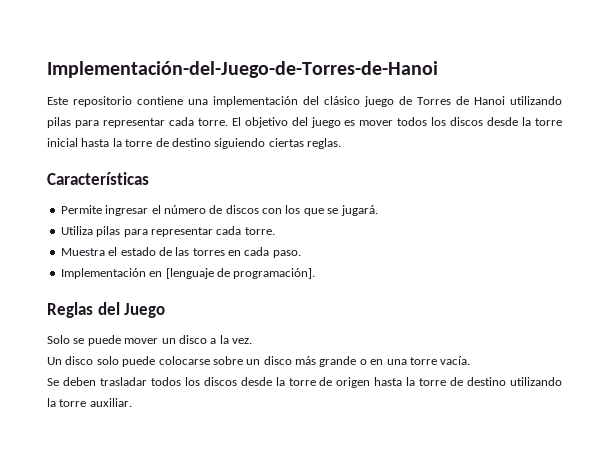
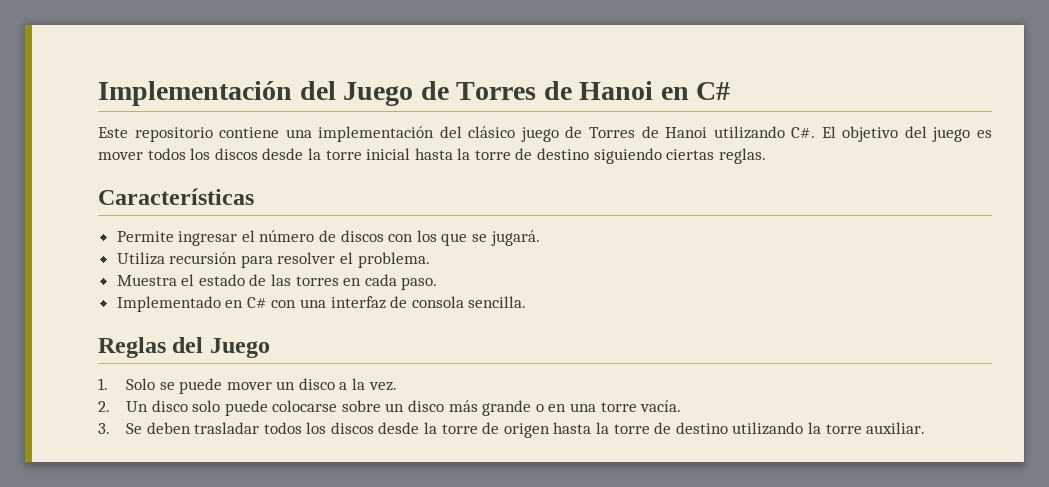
[47,61,438,78] Implementación-del-Juego-de-Torres-de-Hanoi -> [98,81,731,106] Implementación del Juego de Torres de Hanoi en C#
[47,117,228,128] pilas para representar cada torre. -> [791,127,816,138] C#.
[96,226,275,237] pilas para representar cada torre. -> [169,252,430,268] recursión para resolver el problema.
[60,268,316,279] Implementación en [lenguaje de programación]. -> [116,296,527,312] Implementado en C# con una interfaz de consola sencilla.
(166, 310) none -> [98,378,108,390] 1.
(252, 341) none -> [98,401,110,412] 2.
(471, 360) none -> [98,423,110,434] 3.

